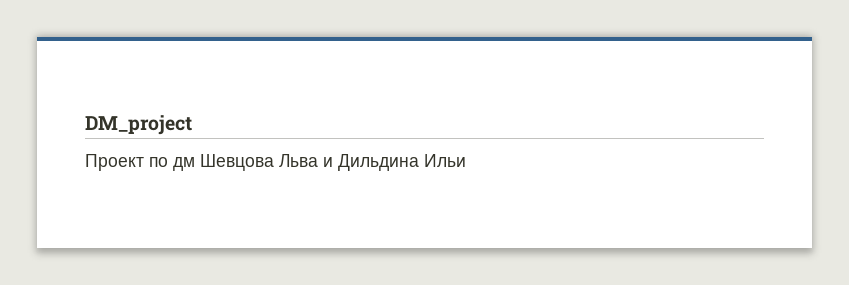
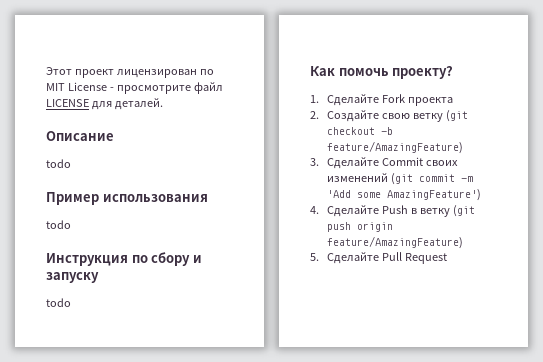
[85,115,192,135] [85,154,466,171] DM_project // Проект по дм Шевцова Льва и Дильдина Ильи -> [46,67,214,78] [46,82,223,94] [46,98,163,110] [46,131,114,141] [46,159,71,168] [46,192,208,205] [46,220,71,229] [46,252,202,266] [46,272,99,283] [46,298,71,307] [310,66,454,79] [310,94,453,106] [310,110,468,122] [326,127,393,135] [326,141,463,154] [310,157,458,169] [326,173,473,185] [326,189,481,201] [310,205,475,217] [326,222,393,232] [326,236,463,249] [310,252,447,264] Этот проект лицензирован по MIT License - просмотрите файл LICENSE для деталей. // Описание // todo // Пример использования // todo // Инструкция по сбору и запуску // todo // Как помочь проекту? // 1. Сделайте Fork проекта // 2. Создайте свою ветку (git checkout -b feature/AmazingFeature) // 3. Сделайте Commit своих изменений (git commit -m 'Add some AmazingFeature') // 4. Сделайте Push в ветку (git push origin feature/AmazingFeature) // 5. Сделайте Pull Request

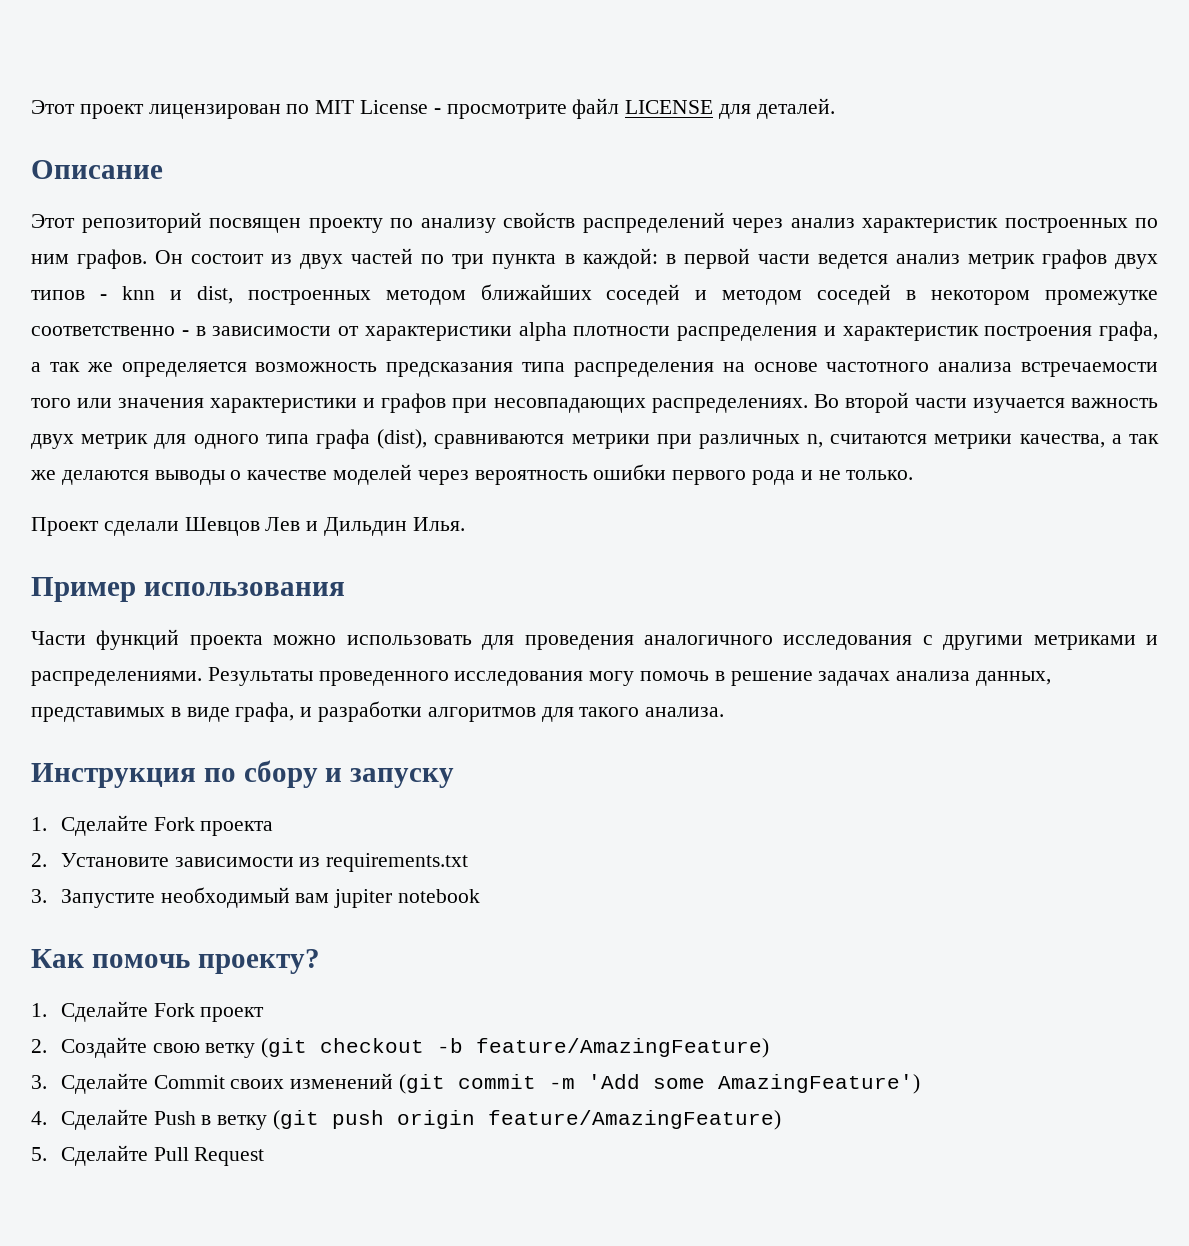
[46,159,71,168] [46,192,208,205] [46,220,71,229] todo // Пример использования // todo -> [31,212,1158,233] [31,248,1159,269] [31,284,1158,305] [31,321,1158,341] [31,362,1159,377] [31,392,1159,413] [31,429,1159,449] [30,464,914,485] [31,517,465,536] [31,577,345,602] [31,629,1158,650] [31,667,1052,686] [31,701,725,722] Этот репозиторий посвящен проекту по анализу свойств распределений через анализ характеристик построенных по ним графов. Он состоит из двух частей по три пункта в каждой: в первой части ведется анализ метрик графов двух типов - knn и dist, построенных методом ближайших соседей и методом соседей в некотором промежутке соответственно - в зависимости от характеристики alpha плотности распределения и характеристик построения графа, а так же определяется возможность предсказания типа распределения на основе частотного анализа встречаемости того или значения характеристики и графов при несовпадающих распределениях. Во второй части изучается важность двух метрик для одного типа графа (dist), сравниваются метрики при различных n, считаются метрики качества, а так же делаются выводы о качестве моделей через вероятность ошибки первого рода и не только. // Проект сделали Шевцов Лев и Дильдин Илья. // Пример использования // Части функций проекта можно использовать для проведения аналогичного исследования с другими метриками и распределениями. Результаты проведенного исследования могу помочь в решение задачах анализа данных, представимых в виде графа, и разработки алгоритмов для такого анализа.
[46,298,71,307] todo -> [31,815,274,836] [31,853,469,872] [31,887,480,908] 1. Сделайте Fork проекта // 2. Установите зависимости из requirements.txt // 3. Запустите необходимый вам jupiter notebook
[407,97,453,106] проекта -> [200,1007,265,1022] проект

